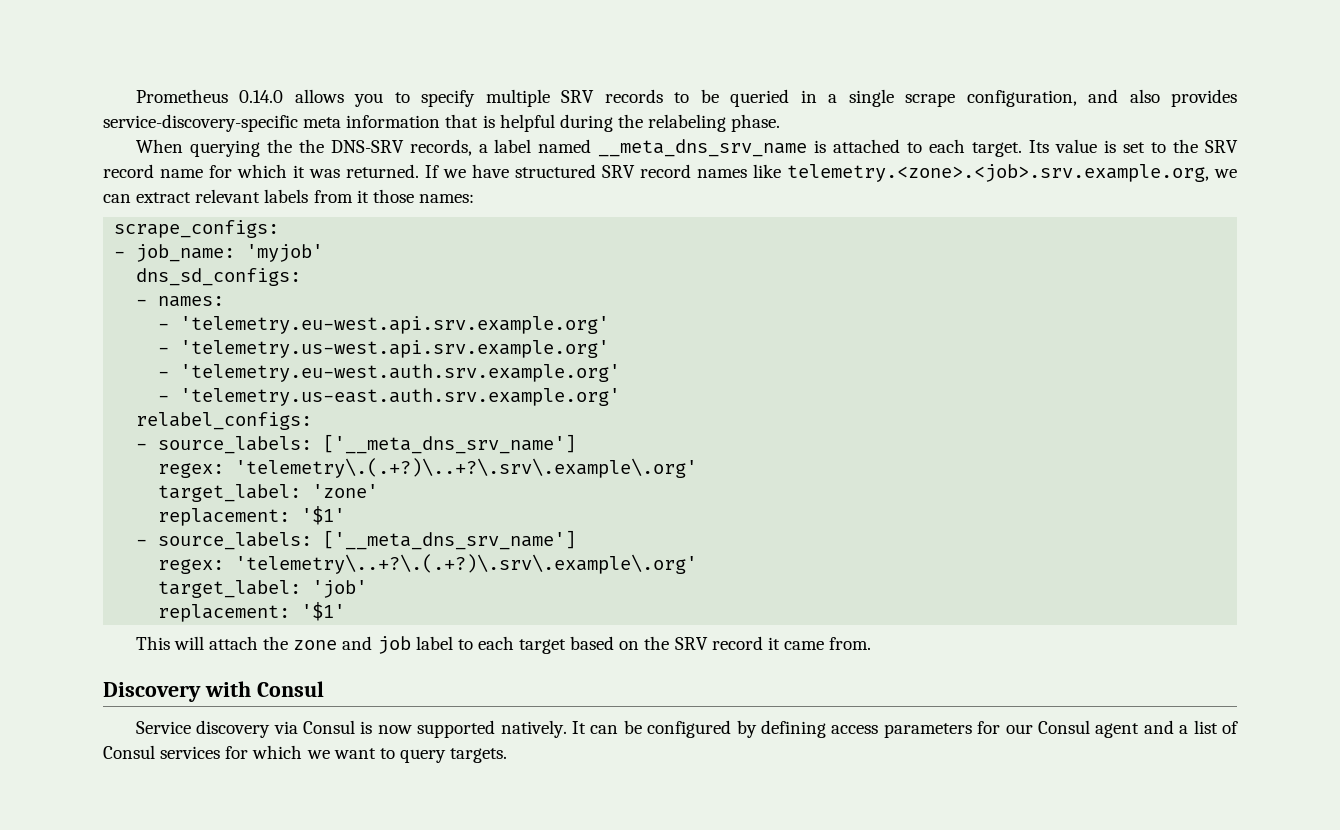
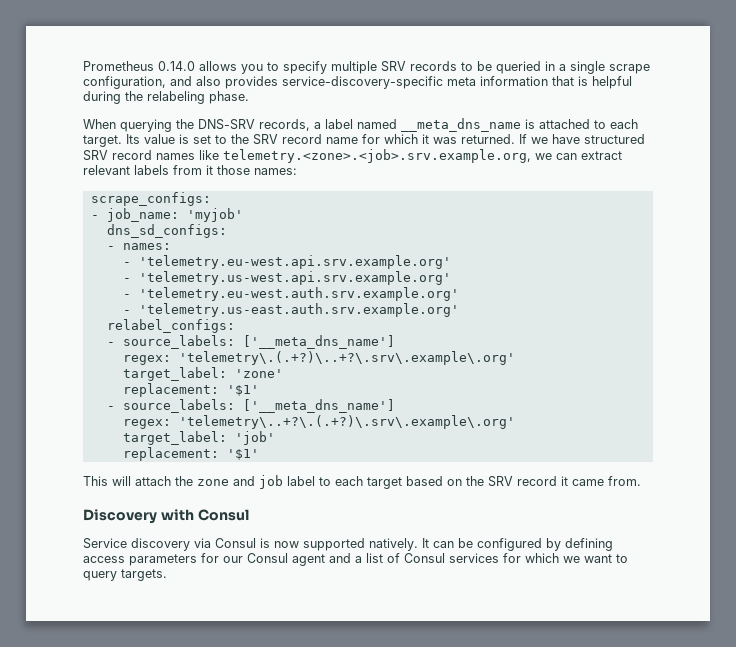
[298,139,324,153] the -> (194, 124) none
[598,139,808,157] __meta_dns_srv_name -> [401,118,521,132] __meta_dns_name
[323,434,577,454] ['__meta_dns_srv_name'] -> [242,335,395,349] ['__meta_dns_name']
[323,530,577,550] ['__meta_dns_srv_name'] -> [242,399,395,413] ['__meta_dns_name']

